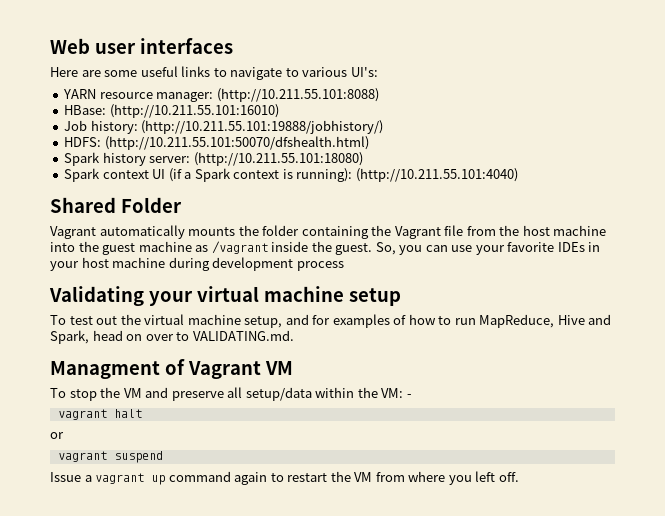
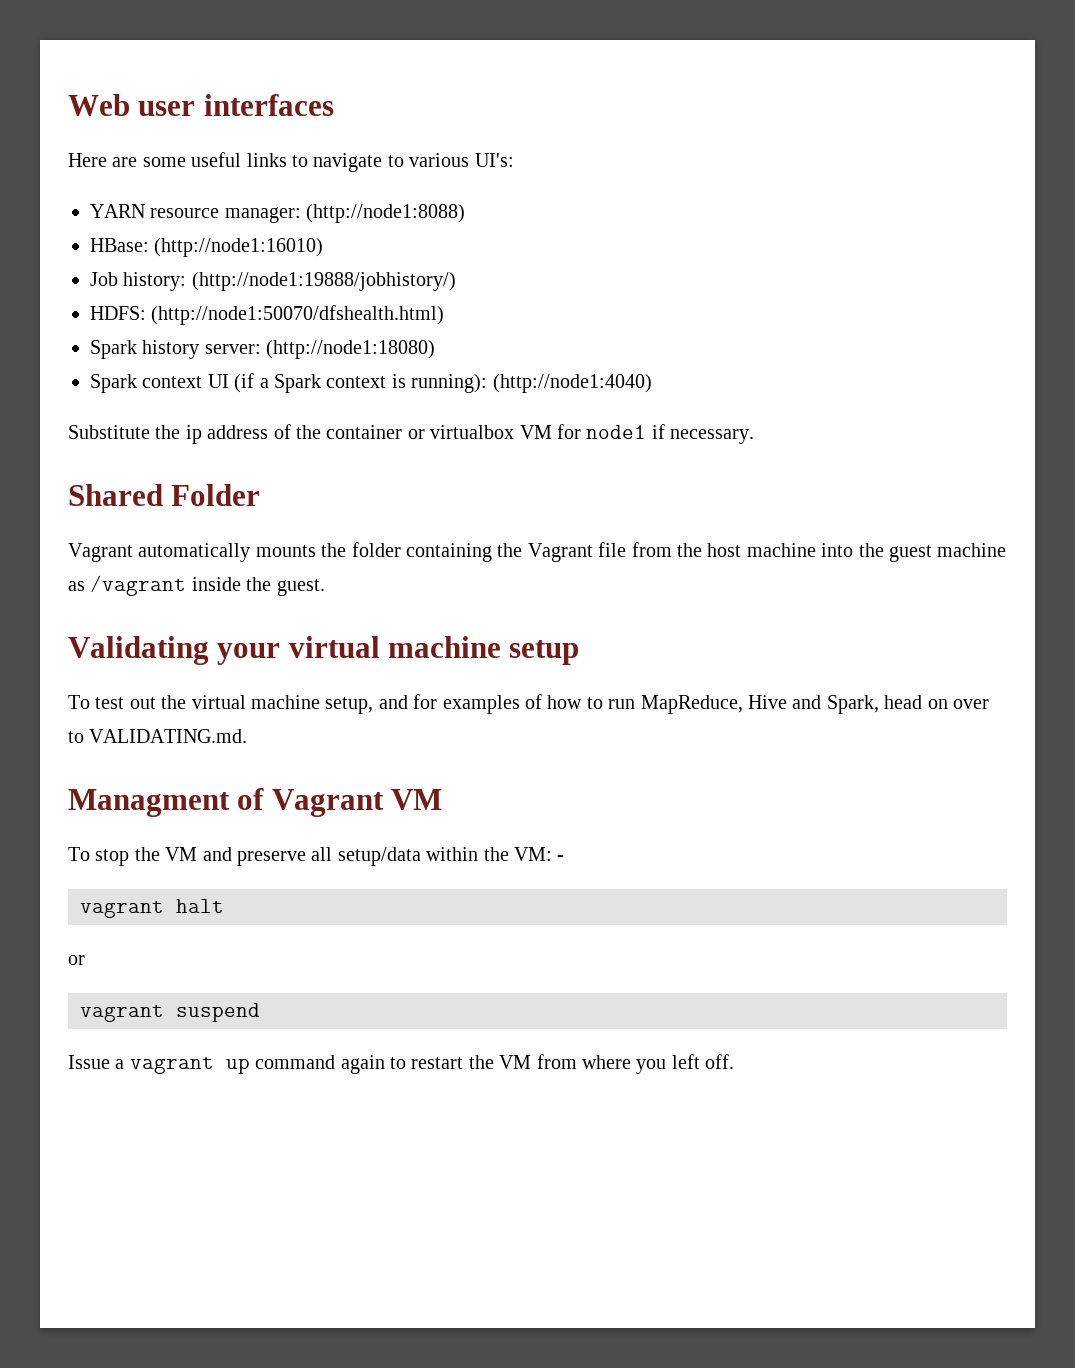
[216,88,379,102] (http://10.211.55.101:8088) -> [306,204,466,223] (http://node1:8088)
[109,104,279,118] (http://10.211.55.101:16010) -> [154,238,324,257] (http://node1:16010)
[141,120,384,134] (http://10.211.55.101:19888/jobhistory/) -> [191,272,456,291] (http://node1:19888/jobhistory/)
[104,136,369,150] (http://10.211.55.101:50070/dfshealth.html) -> [151,305,445,325] (http://node1:50070/dfshealth.html)
[193,152,363,166] (http://10.211.55.101:18080) -> [266,340,436,359] (http://node1:18080)
[355,168,518,182] (http://10.211.55.101:4040) -> [492,374,652,393] [68,424,755,444] (http://node1:4040) // Substitute the ip address of the container or virtualbox VM for node1 if necessary.
[375,242,601,255] [50,257,344,271] So, you can use your favorite IDEs in your host machine during development process -> (325, 587) none

